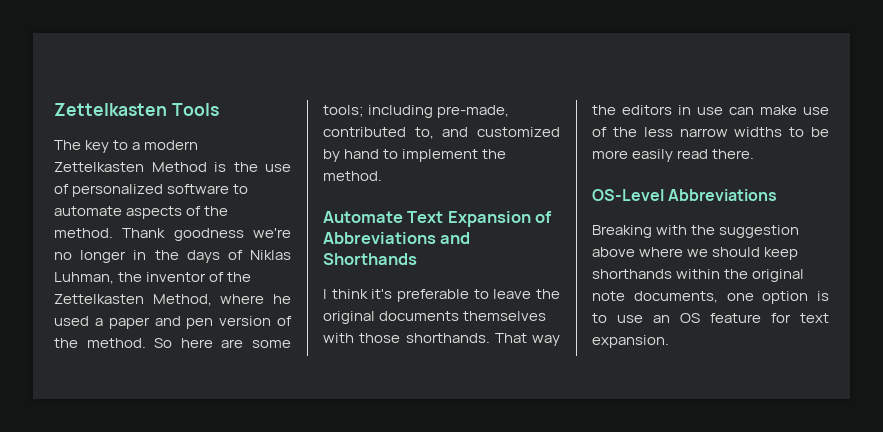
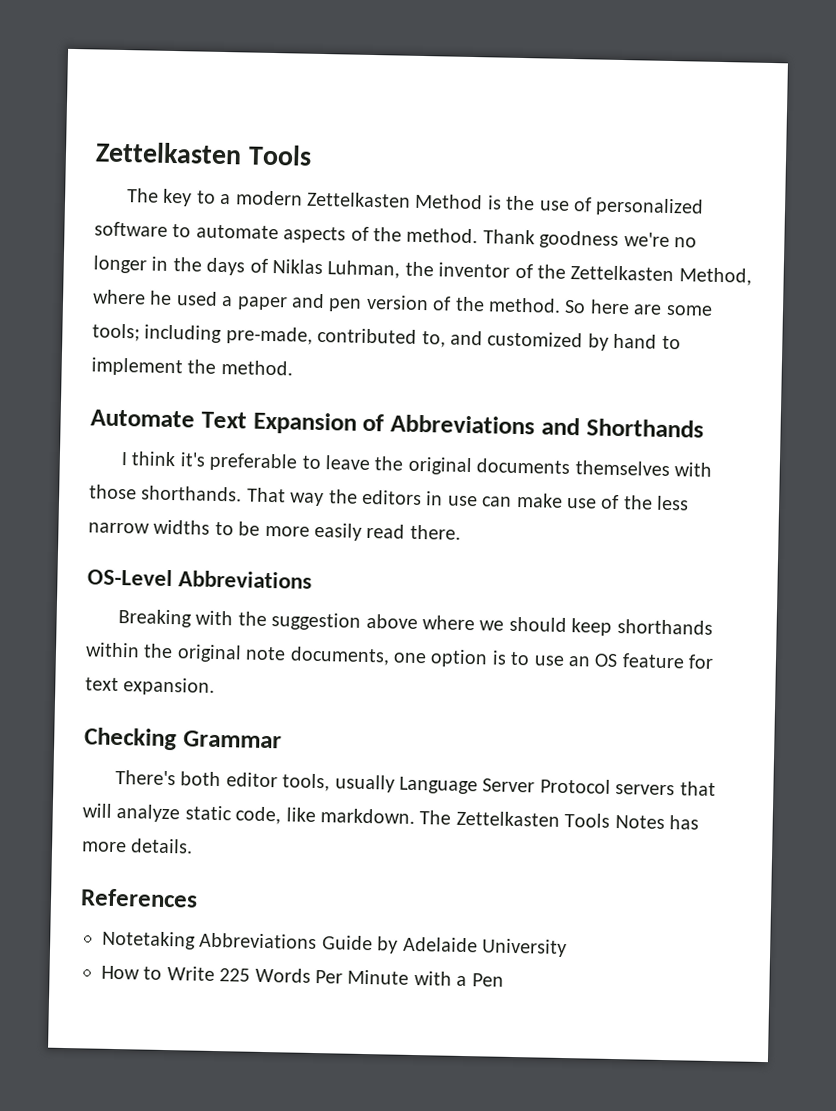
(669, 341) none -> [84,727,282,751] [115,769,716,797] [82,803,699,830] [81,838,194,854] [80,888,198,908] [102,930,567,958] [101,965,504,987] // Checking Grammar // There's both editor tools, usually Language Server Protocol servers that will analyze static code, like markdown. The Zettelkasten Tools Notes has more details. // References // Notetaking Abbreviations Guide by Adelaide University // How to Write 225 Words Per Minute with a Pen

